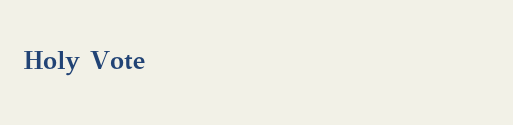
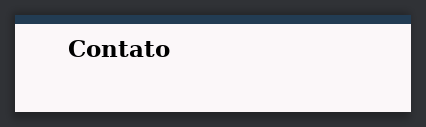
[23,51,145,76] Holy Vote -> [68,40,170,57] Contato

